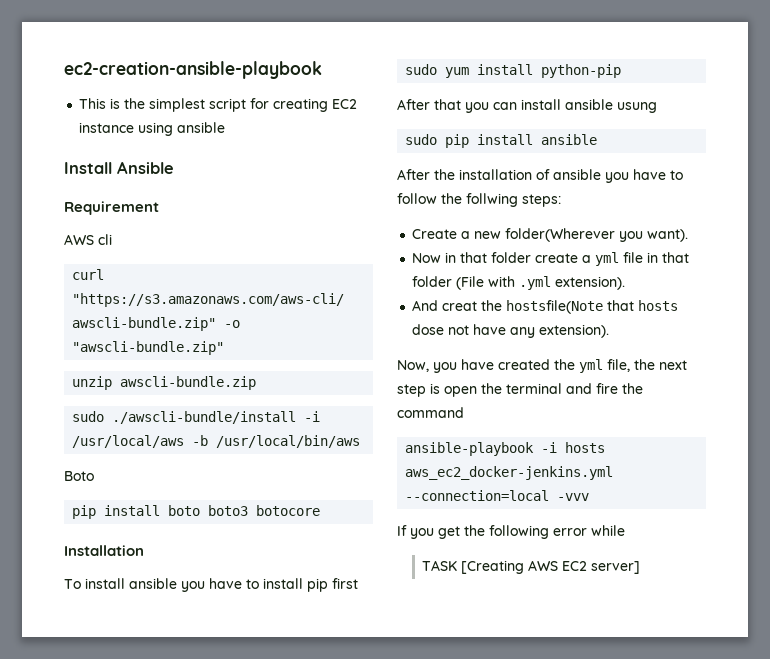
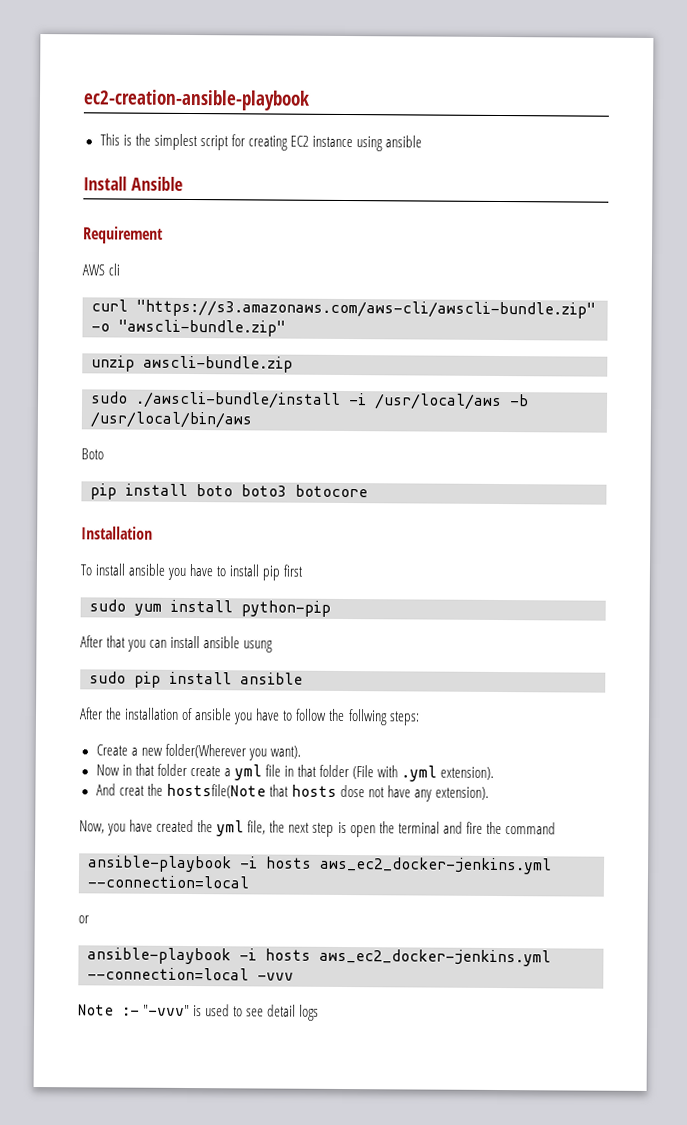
[557,493,590,501] [397,525,625,539] [422,560,641,574] -vvv // If you get the following error while // TASK [Creating AWS EC2 server] -> [78,915,89,924] [87,947,551,967] [87,967,294,981] [78,1004,320,1021] // or // ansible-playbook -i hosts aws_ec2_docker-jenkins.yml --connection=local -vvv // Note :- "-vvv" is used to see detail logs

